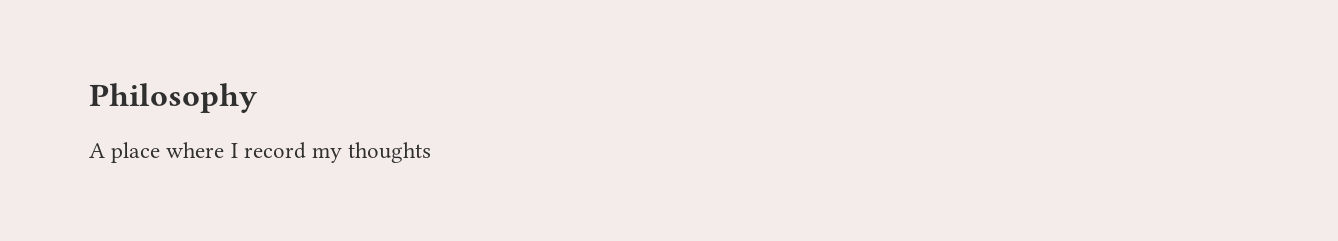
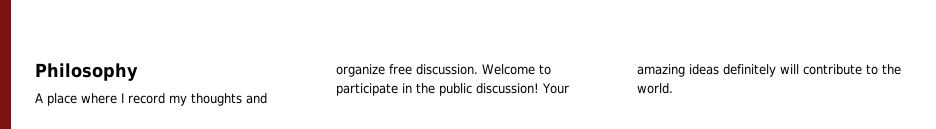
(432, 152) none -> [246,93,267,104] [336,64,551,77] [336,83,569,96] [637,64,901,77] [637,83,673,94] and organize free discussion. Welcome to participate in the public discussion! Your amazing ideas definitely will contribute to the world.

